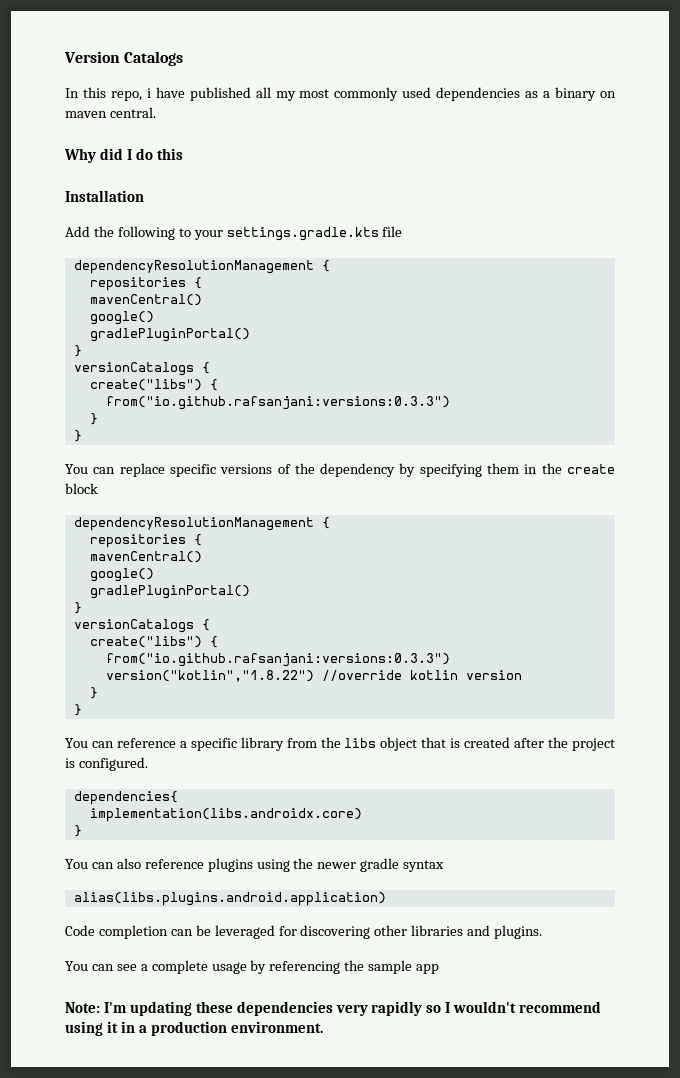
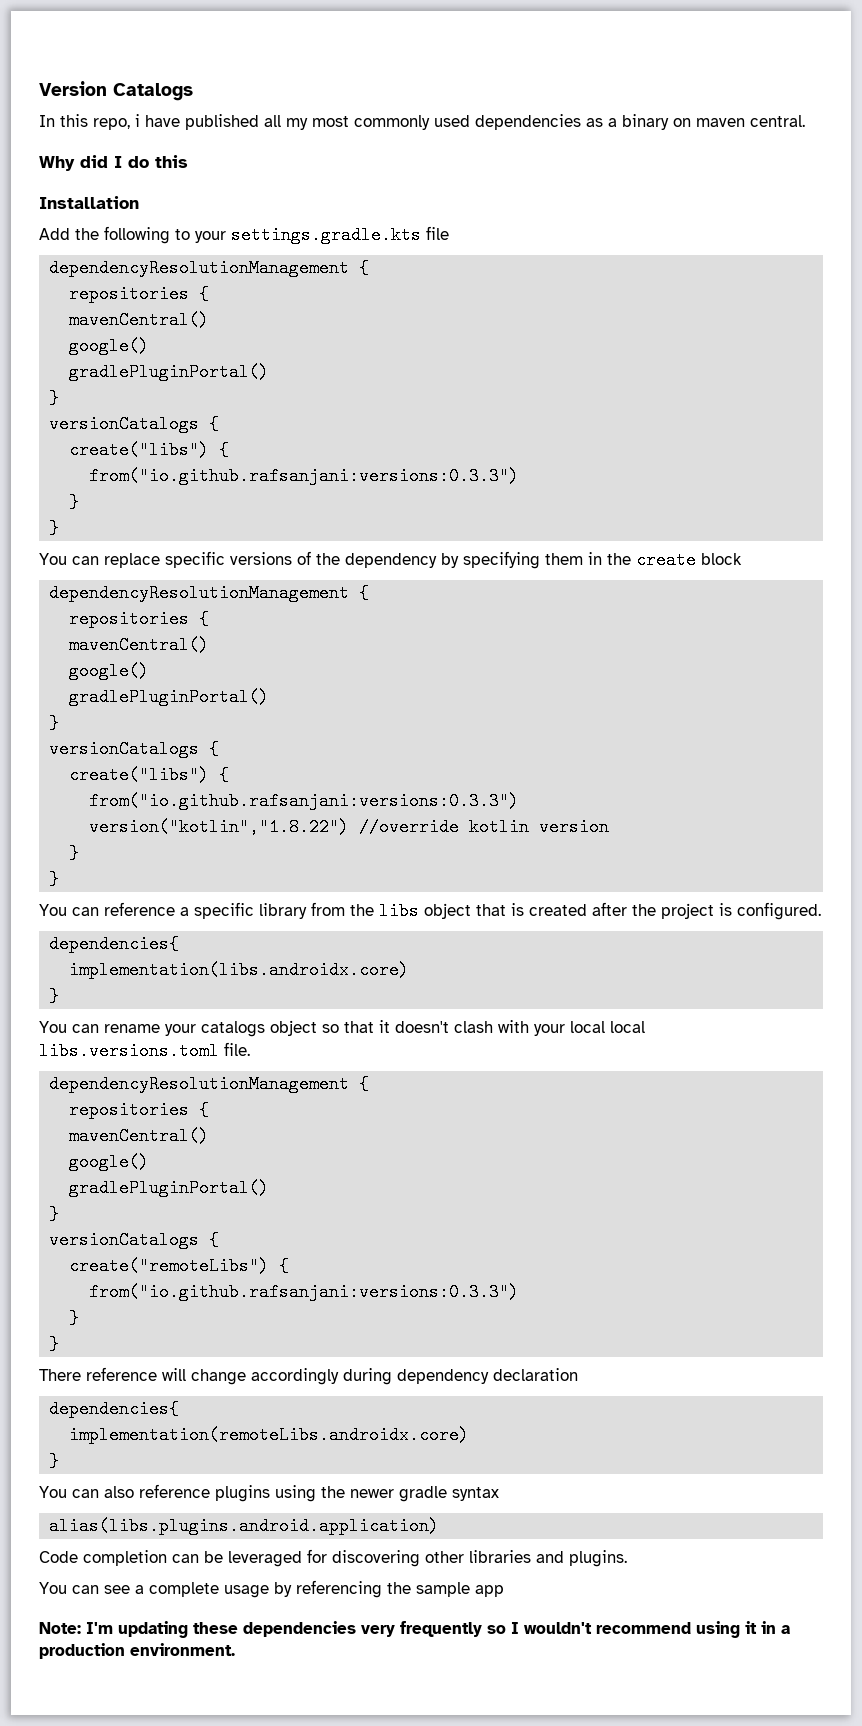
(82, 831) none -> [39,1020,645,1037] [39,1042,250,1060] [49,1075,370,1093] [69,1101,210,1119] [69,1127,210,1145] [69,1153,150,1171] [69,1179,270,1197] [49,1205,60,1223] [49,1231,220,1249] [69,1257,290,1275] [89,1283,520,1301] [69,1309,80,1327] [49,1335,60,1353] [39,1367,578,1385] [49,1400,180,1418] [69,1426,470,1444] [49,1452,60,1470] // You can rename your catalogs object so that it doesn't clash with your local local libs.versions.toml file. // dependencyResolutionManagement { // repositories { // mavenCentral() // google() // gradlePluginPortal() // } // versionCatalogs { // create("remoteLibs") { // from("io.github.rafsanjani:versions:0.3.3") // } // } // There reference will change accordingly during dependency declaration // dependencies{ // implementation(remoteLibs.androidx.core) // }
[371,1001,423,1016] rapidly -> [400,1621,482,1637] frequently

